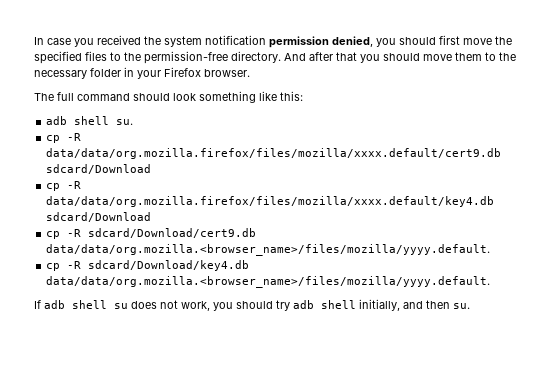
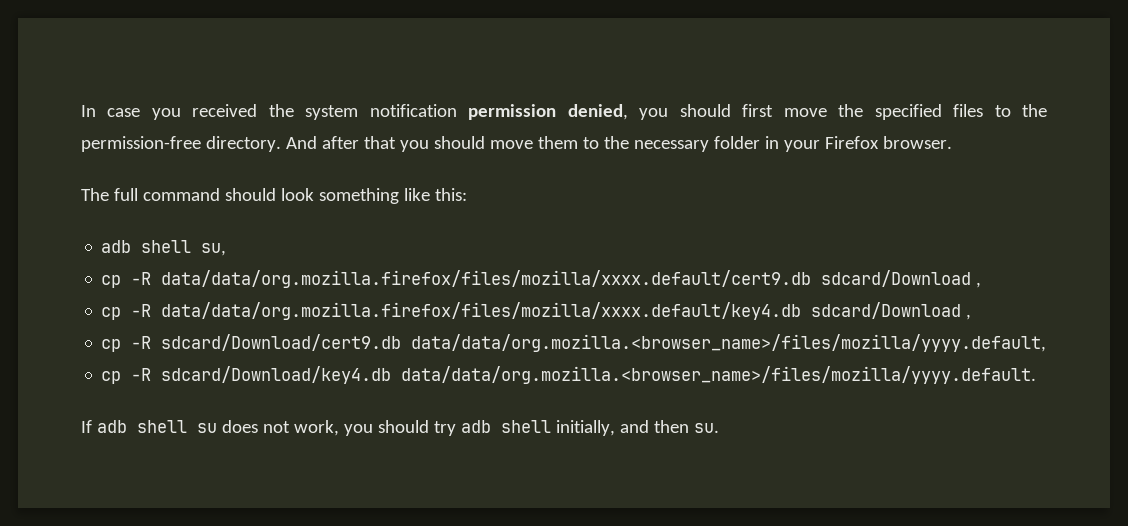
[116,119,134,125] su. -> [201,243,227,256] su,
(152, 169) none -> [976,282,982,288] ,
(152, 217) none -> [966,314,972,320] ,
[46,244,491,256] data/data/org.mozilla.<browser_name>/files/mozilla/yyyy.default. -> [411,334,1047,352] data/data/org.mozilla.<browser_name>/files/mozilla/yyyy.default,

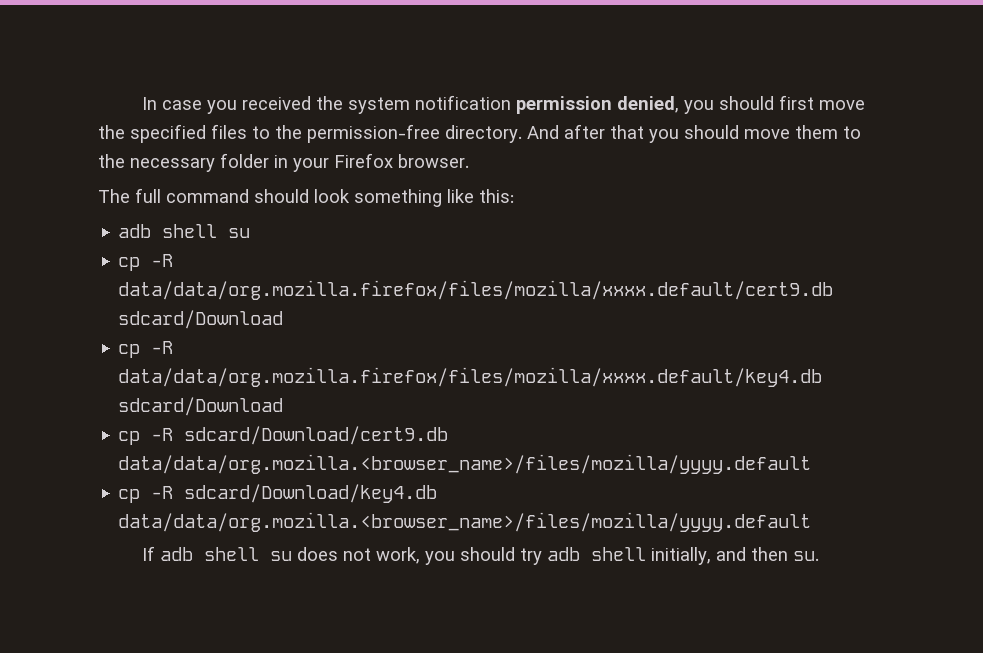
[201,243,227,256] su, -> [228,228,251,238] su
[976,282,982,288] , -> (284, 319) none
[966,314,972,320] , -> (284, 406) none
[411,334,1047,352] data/data/org.mozilla.<browser_name>/files/mozilla/yyyy.default, -> [118,454,812,474] data/data/org.mozilla.<browser_name>/files/mozilla/yyyy.default
[401,366,1037,384] data/data/org.mozilla.<browser_name>/files/mozilla/yyyy.default. -> [118,512,812,532] data/data/org.mozilla.<browser_name>/files/mozilla/yyyy.default

